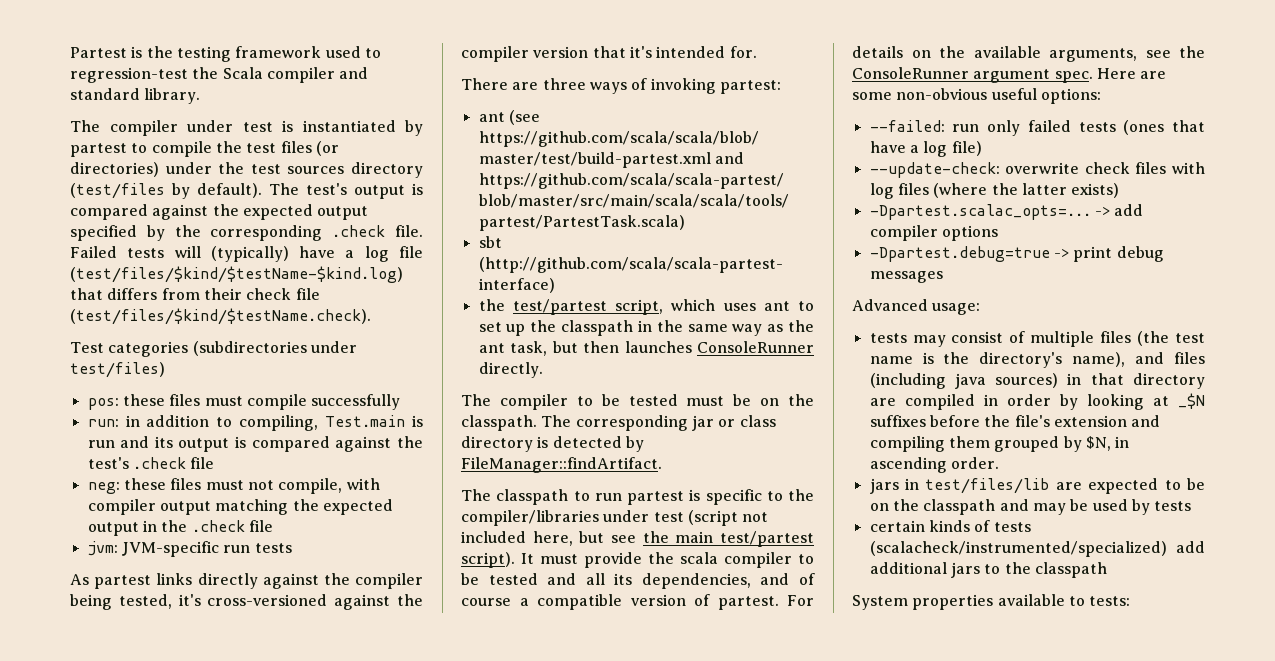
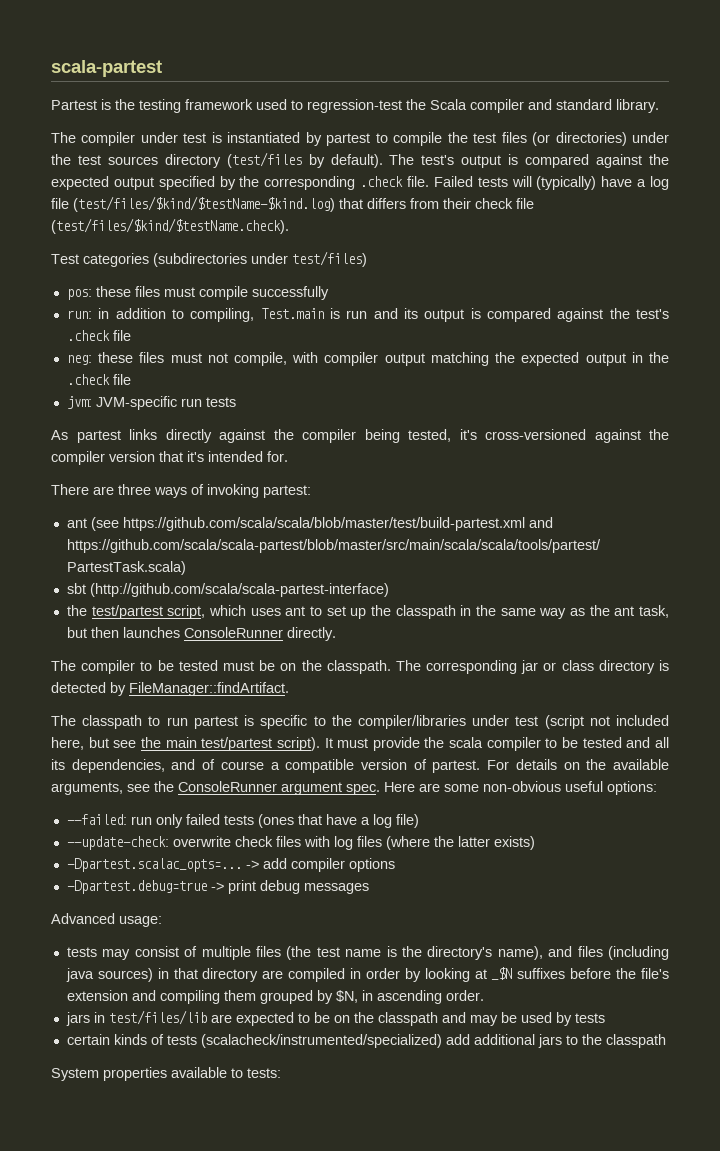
(70, 52) none -> [51,60,162,77] scala-partest //

